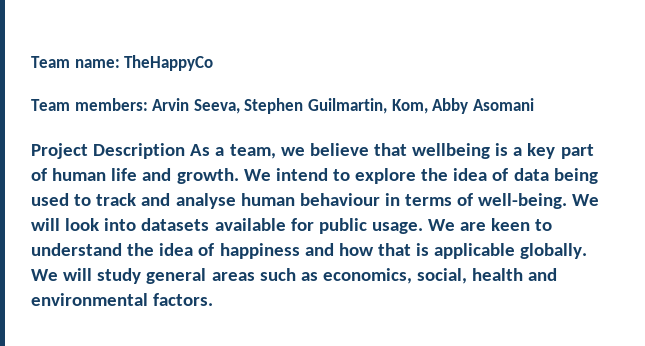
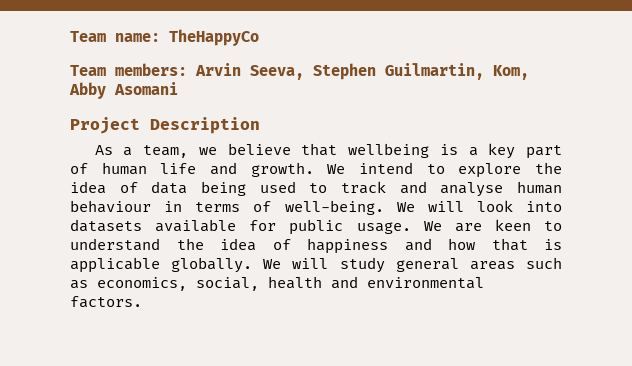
(186, 151) none -> (260, 125) //

